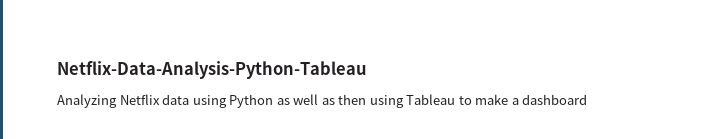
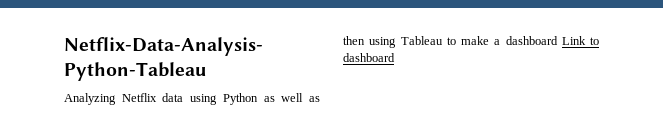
(588, 99) none -> [561,36,599,45] [343,53,395,62] Link to dashboard

